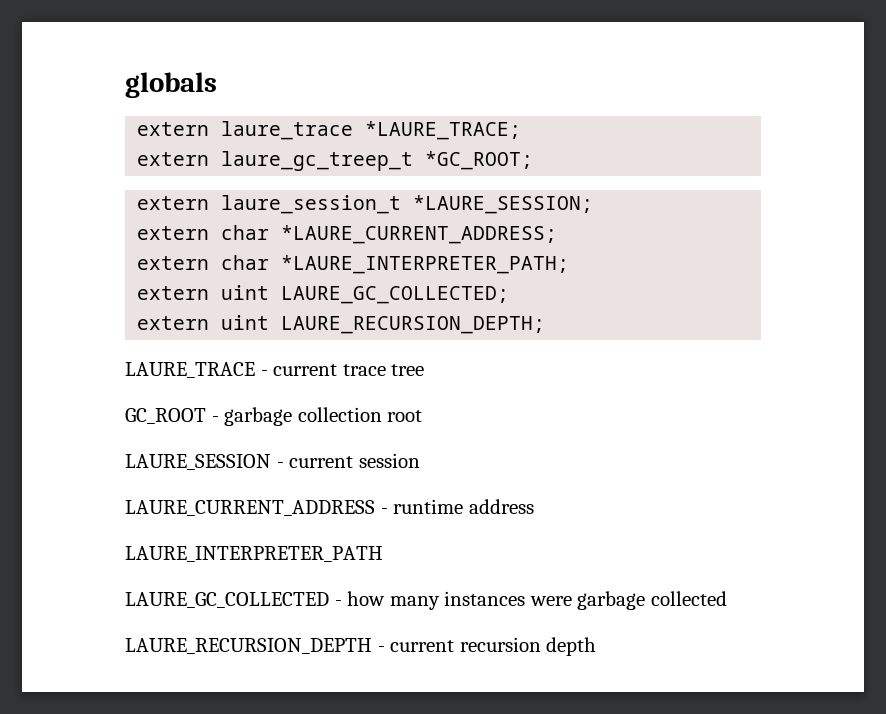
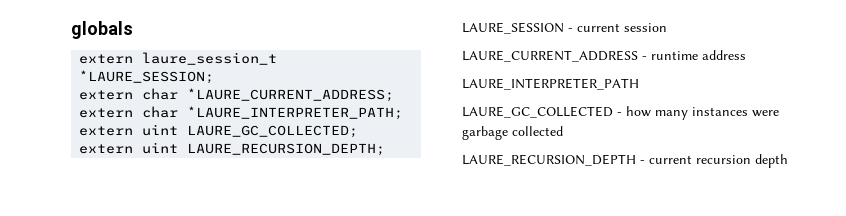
[137,121,522,140] [137,151,534,171] // extern laure_trace *LAURE_TRACE; // extern laure_gc_treep_t *GC_ROOT; -> (133, 30) none
[125,362,425,378] [125,407,423,426] // LAURE_TRACE - current trace tree // GC_ROOT - garbage collection root -> (386, 149) none

